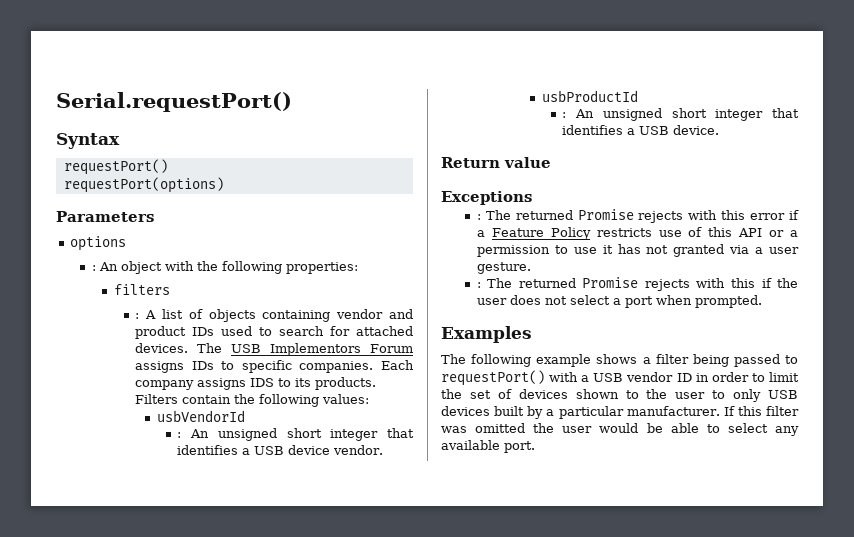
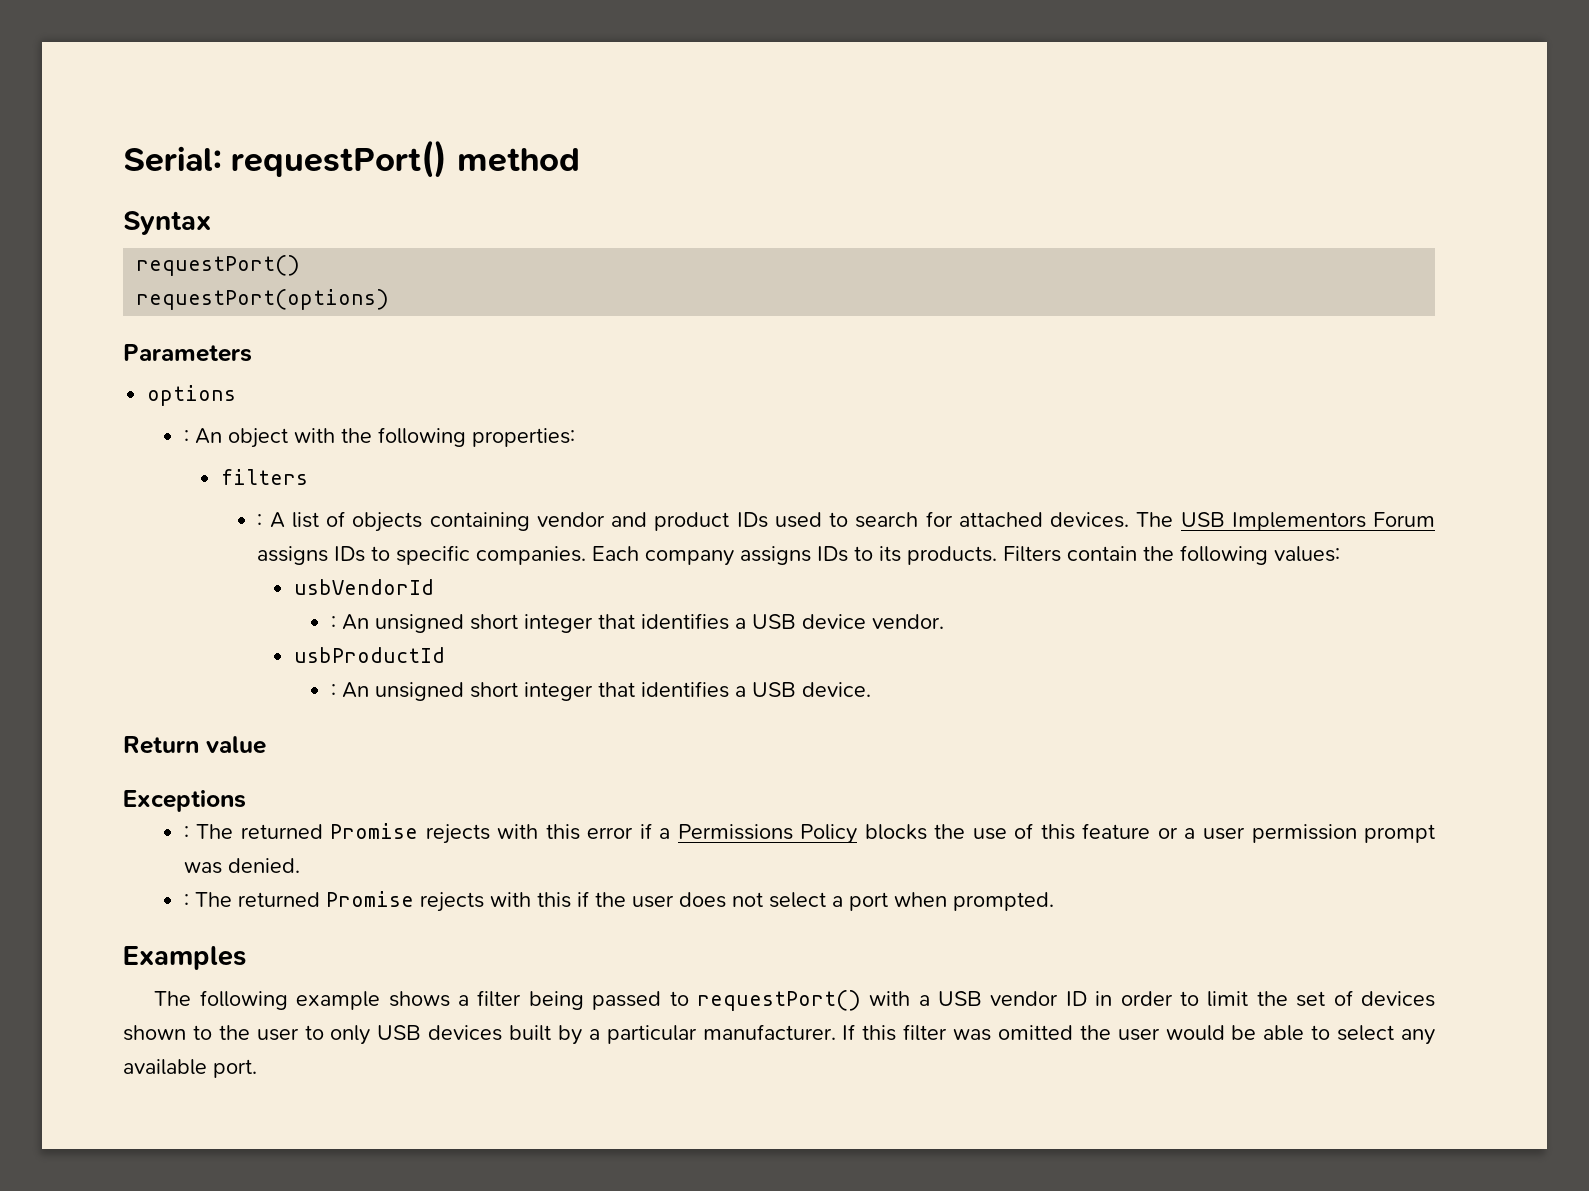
[56,92,292,112] Serial.requestPort() -> [123,140,580,178] Serial: requestPort() method
[250,378,275,387] IDS -> [817,546,849,562] IDs
[491,227,652,240] Feature Policy restricts -> [677,824,966,844] Permissions Policy blocks the
[738,228,763,237] API -> [1082,823,1151,839] feature
[476,244,799,257] [476,262,531,274] permission to use it has not granted via a user gesture. -> [1202,824,1435,843] [183,858,300,874] user permission prompt was denied.

